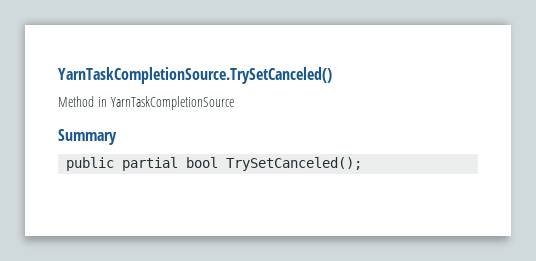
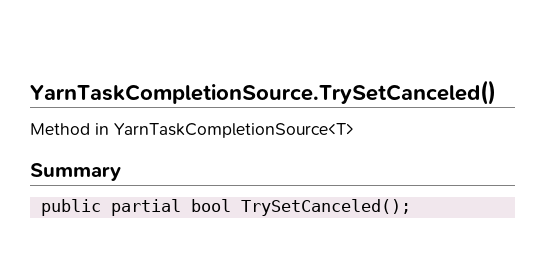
[110,96,234,110] YarnTaskCompletionSource -> [114,123,354,138] YarnTaskCompletionSource<T>

